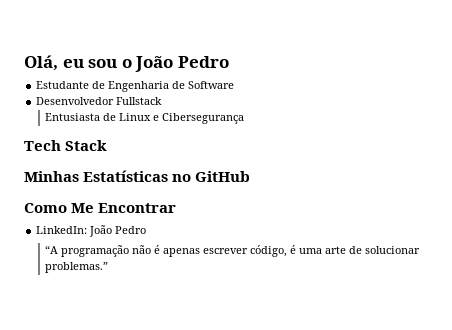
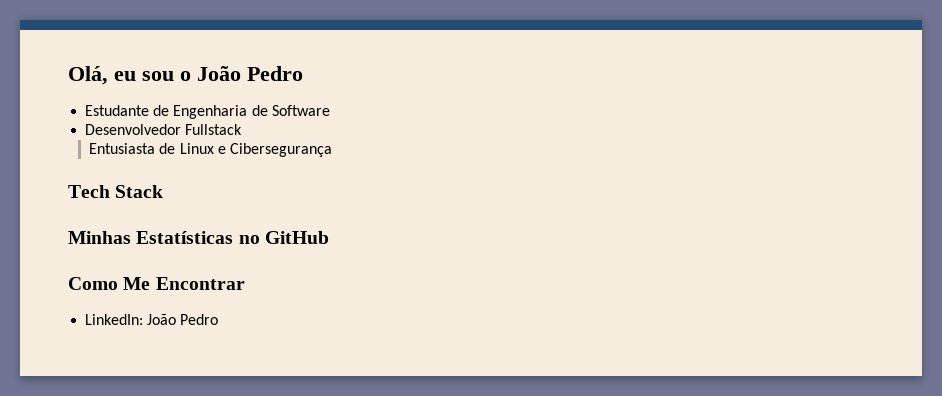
[45,245,421,257] [45,262,109,273] // “A programação não é apenas escrever código, é uma arte de solucionar problemas.” -> (219, 319) none

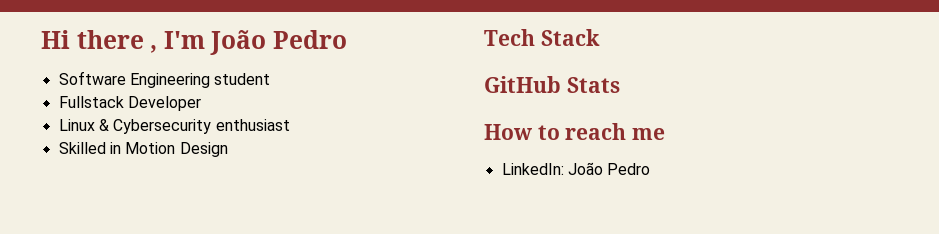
[68,66,303,85] [85,105,268,119] Olá, eu sou o João Pedro // Estudante de Engenharia de -> [41,30,348,55] Hi there , I'm João Pedro //
[85,124,182,135] // Desenvolvedor -> [129,73,271,88] Engineering student //
[89,143,332,157] [68,185,164,198] [68,231,329,244] [68,277,245,290] // Entusiasta de Linux e Cibersegurança // Tech Stack // Minhas Estatísticas no GitHub // Como Me Encontrar -> [127,96,201,111] [58,119,290,134] [58,142,228,157] [484,29,600,46] [484,76,620,93] [484,123,666,140] Developer // Linux & Cybersecurity enthusiast // Skilled in Motion Design // Tech Stack // GitHub Stats // How to reach me

